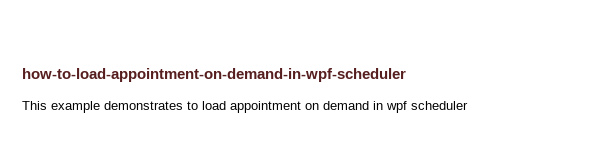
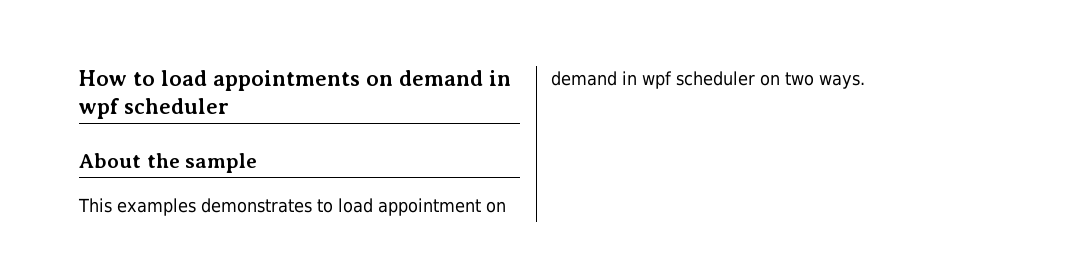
[22,68,406,82] how-to-load-appointment-on-demand-in-wpf-scheduler -> [79,70,511,91] [79,98,229,119] [79,153,258,173] How to load appointments on demand in wpf scheduler // About the sample
[51,101,100,113] example -> [117,198,196,216] examples
(468, 105) none -> [760,72,865,89] on two ways.

